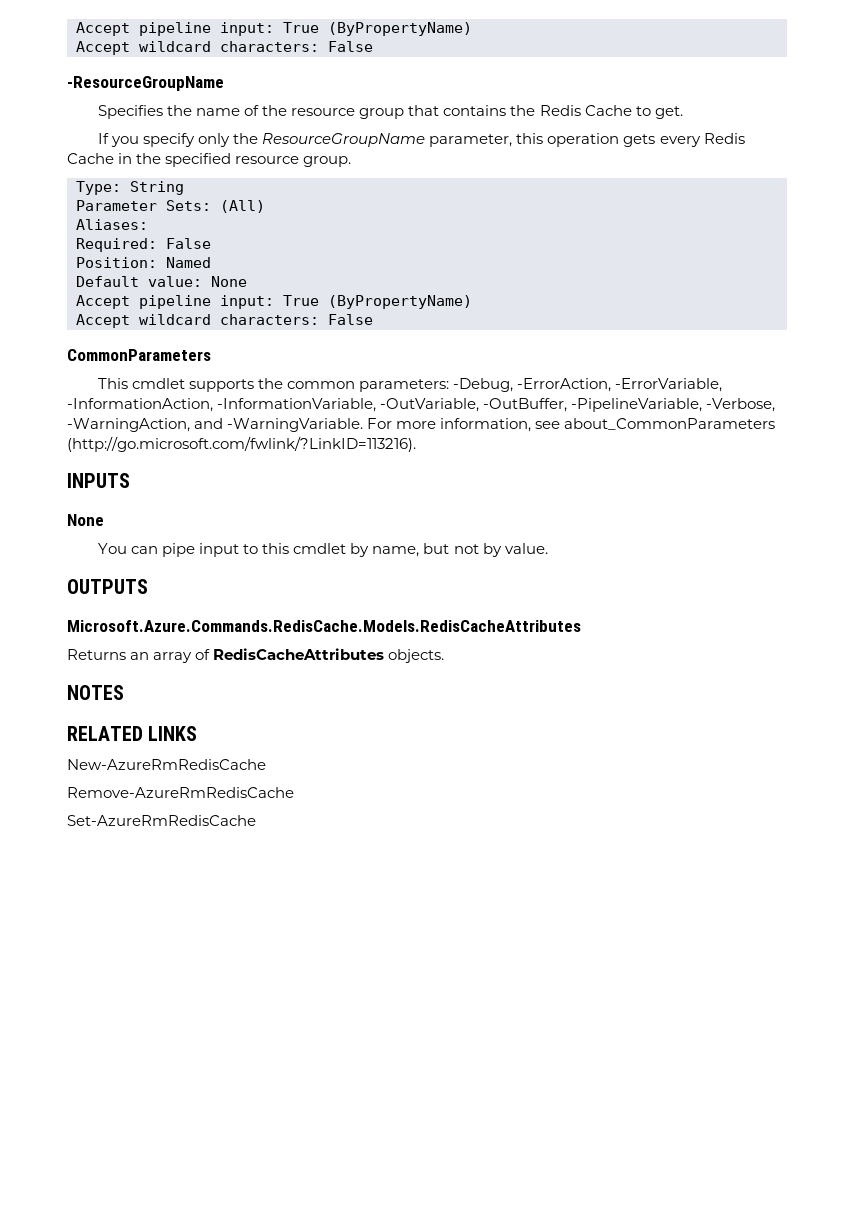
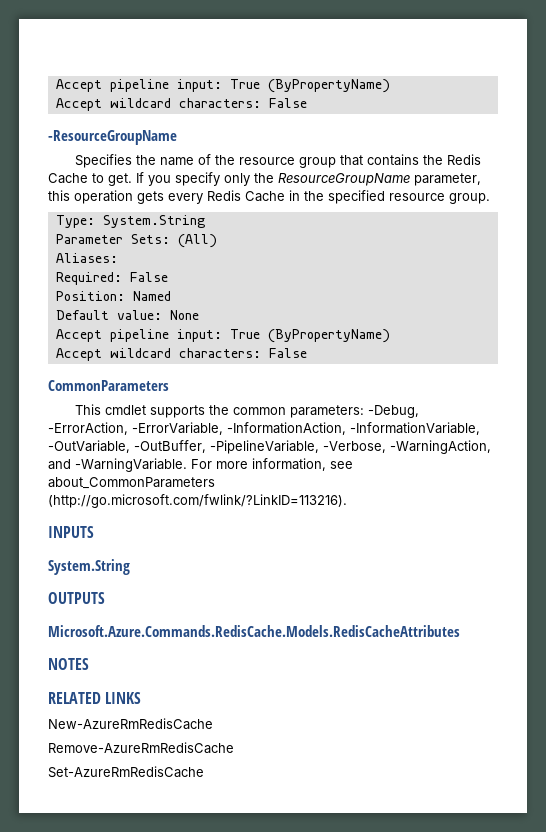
(683, 112) // -> (132, 179) none
[130,181,184,195] String -> [102,215,205,228] System.String
[67,514,104,526] [98,543,548,557] [67,579,148,594] [67,620,581,632] [67,648,445,663] None // You can pipe input to this cmdlet by name, but not by value. // OUTPUTS // Microsoft.Azure.Commands.RedisCache.Models.RedisCacheAttributes // Returns an array of RedisCacheAttributes objects. -> [48,559,130,575] [48,592,105,604] [48,625,460,637] System.String // OUTPUTS // Microsoft.Azure.Commands.RedisCache.Models.RedisCacheAttributes

